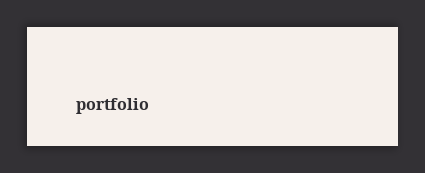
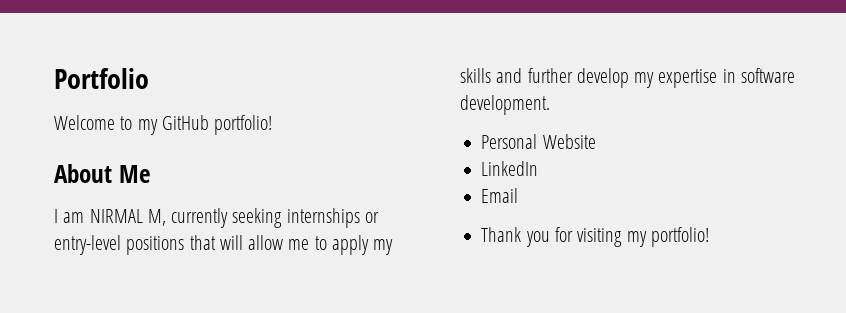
[76,98,149,114] portfolio -> [54,68,149,89] [54,115,273,135] [54,164,151,183] [54,208,379,228] [54,235,394,255] [460,68,795,88] [460,95,550,115] [481,134,596,149] [481,161,539,176] [481,188,519,203] [481,227,709,247] Portfolio // Welcome to my GitHub portfolio! // About Me // I am NIRMAL M, currently seeking internships or entry-level positions that will allow me to apply my skills and further develop my expertise in software development. // Personal Website // LinkedIn // Email // Thank you for visiting my portfolio!

